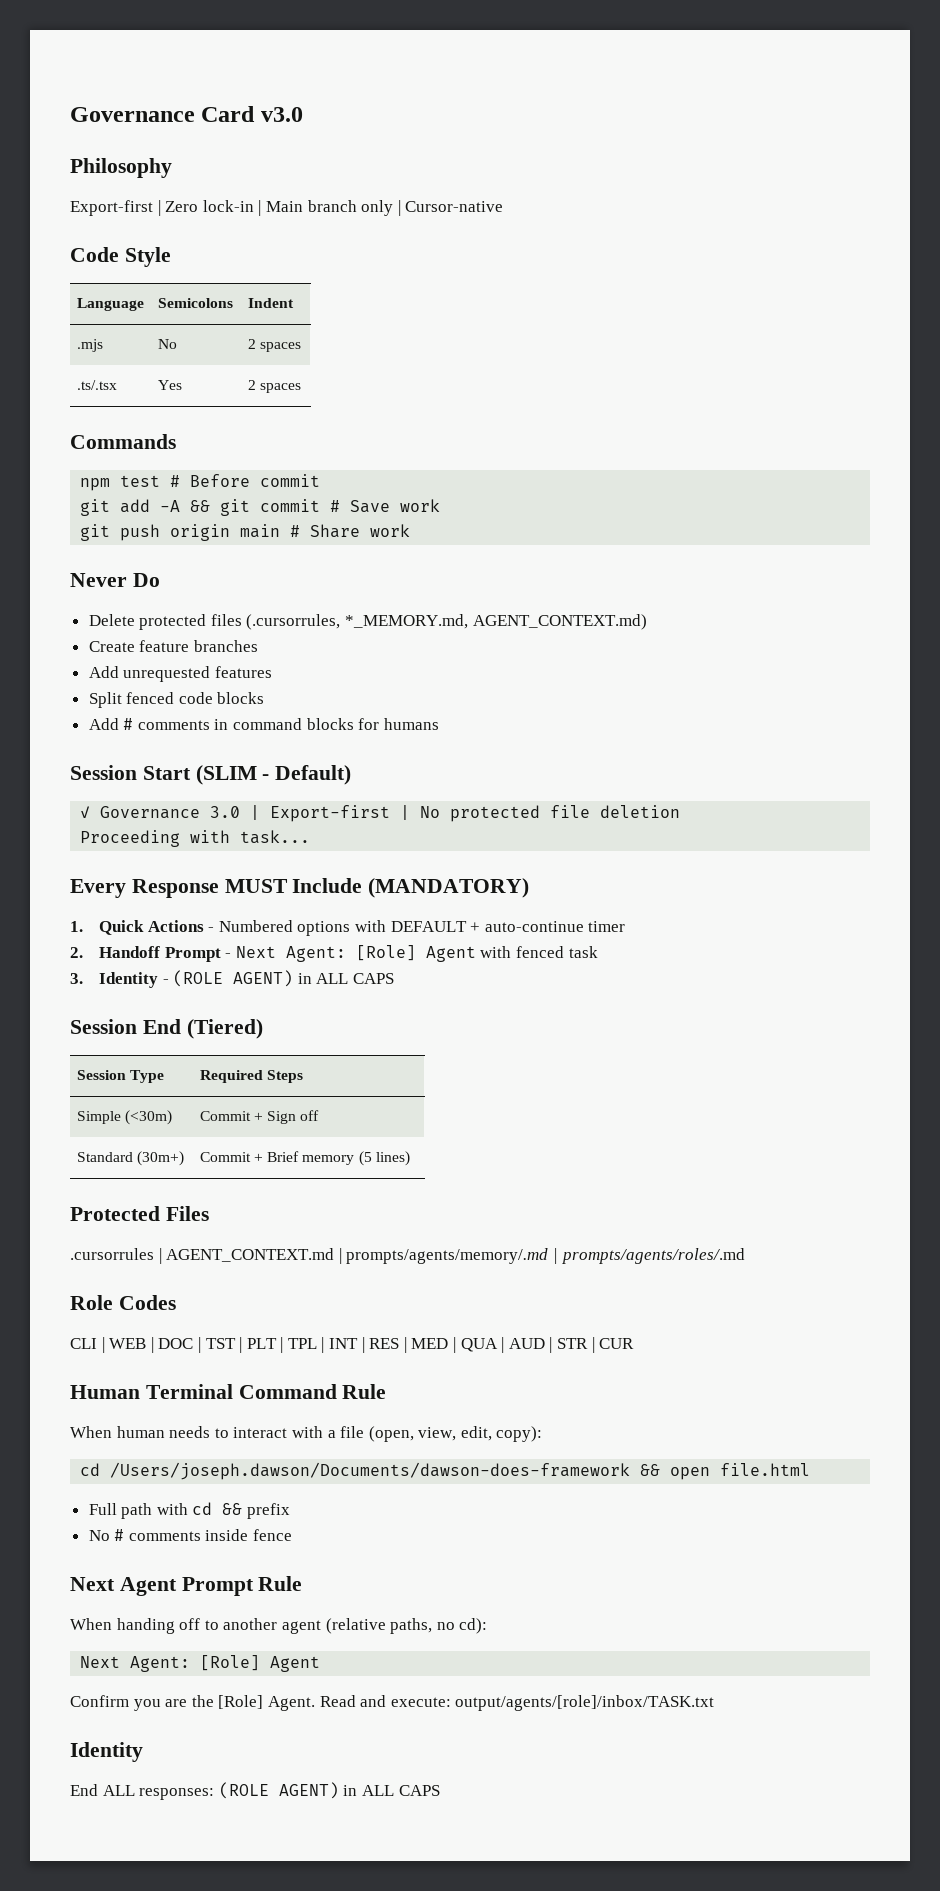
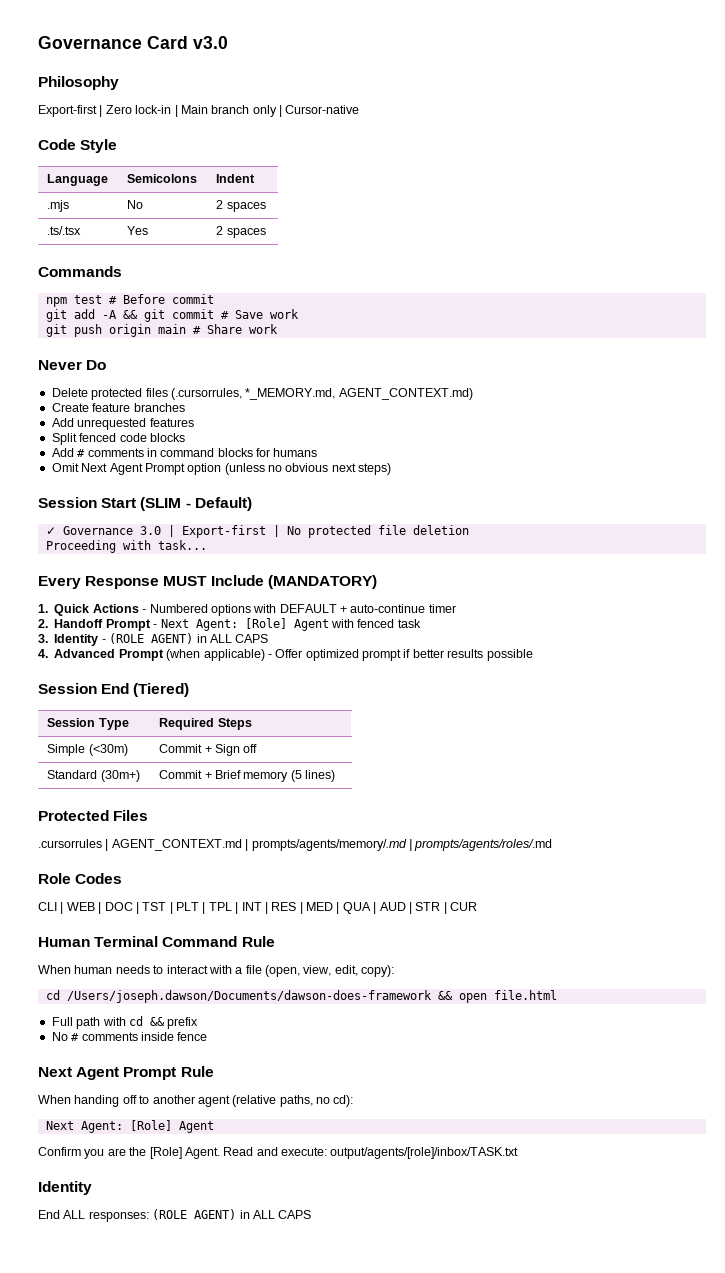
(439, 724) none -> [51,463,392,475] // Omit Next Agent Prompt option (unless no obvious next steps)
(394, 978) none -> [38,649,533,661] // 4. Advanced Prompt (when applicable) - Offer optimized prompt if better results possible

